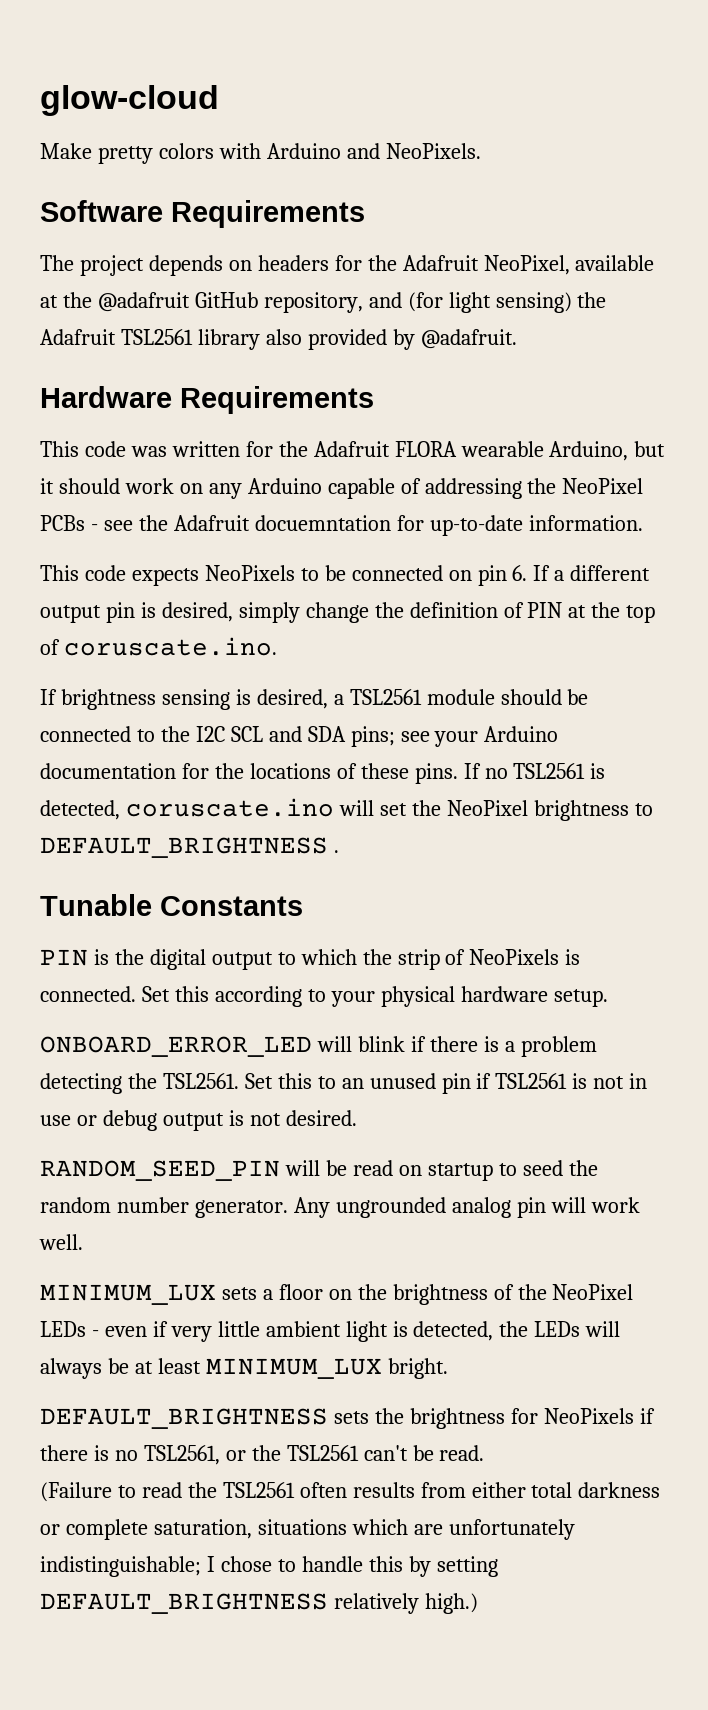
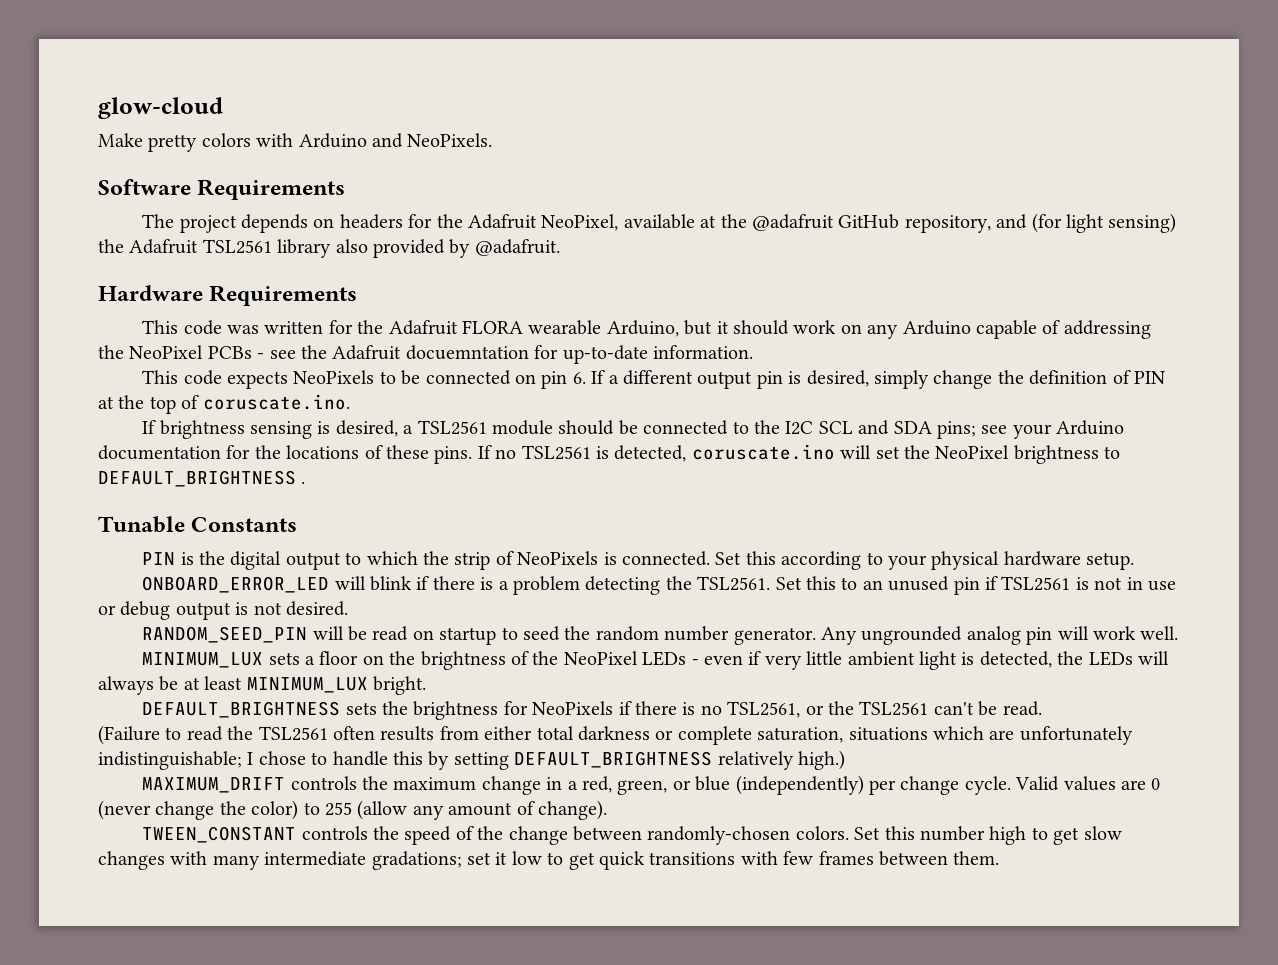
(478, 1603) none -> [142,775,1161,795] [98,800,607,820] [142,826,1122,845] [98,851,1000,870] // MAXIMUM_DRIFT controls the maximum change in a red, green, or blue (independently) per change cycle. Valid values are 0 (never change the color) to 255 (allow any amount of change). // TWEEN_CONSTANT controls the speed of the change between randomly-chosen colors. Set this number high to get slow changes with many intermediate gradations; set it low to get quick transitions with few frames between them.

